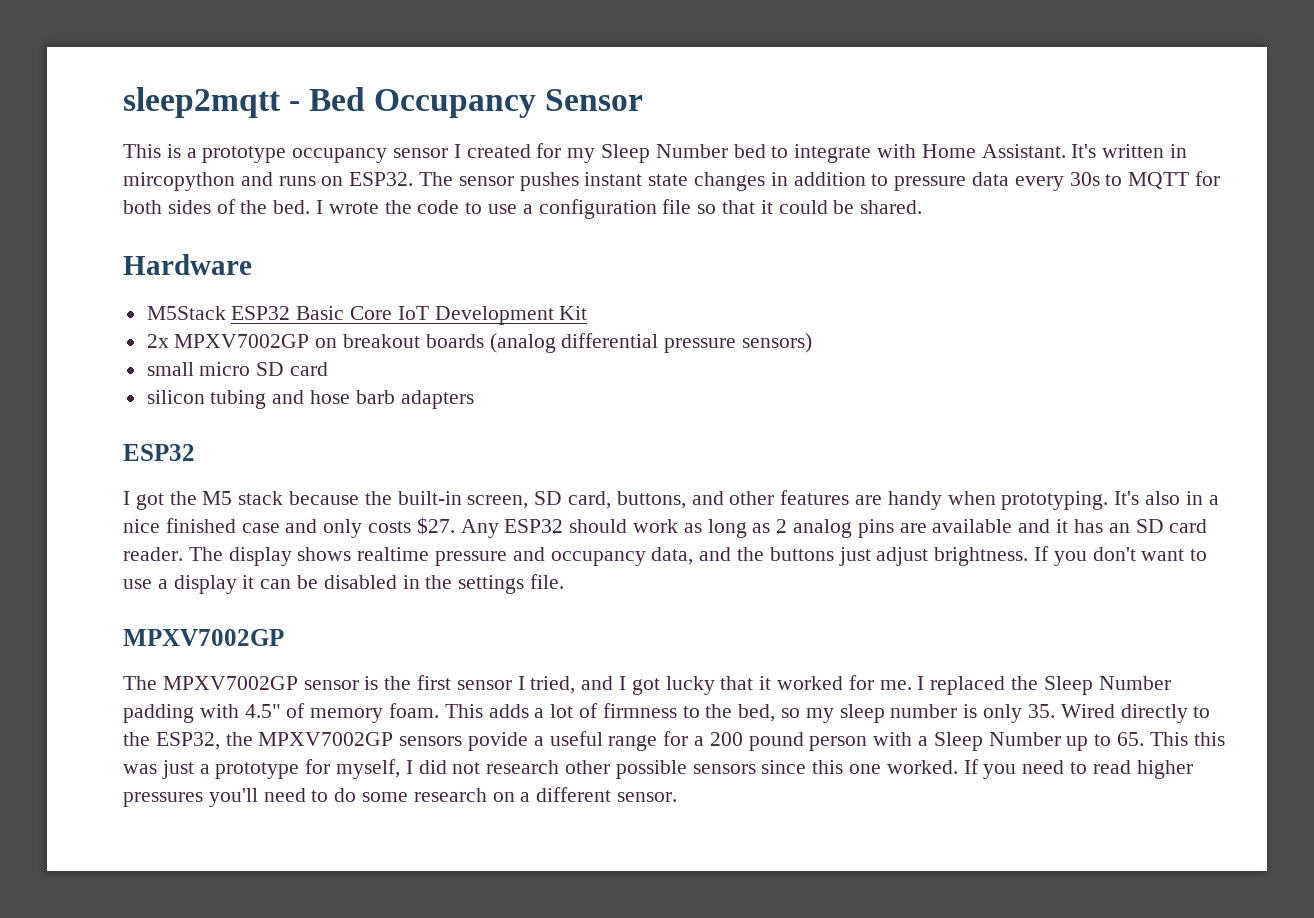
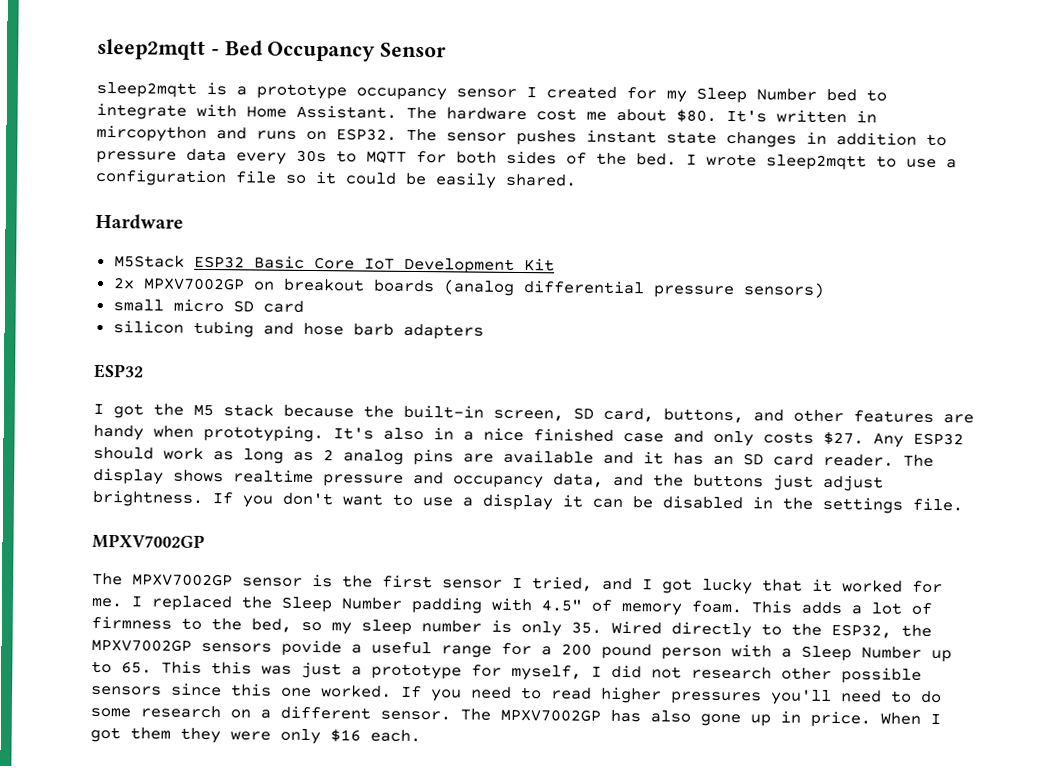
[123,144,161,158] This -> [96,81,197,98] sleep2mqtt
(1066, 151) none -> [406,106,717,123] The hardware cost me about $80.
[384,200,460,214] the code -> [766,154,867,171] sleep2mqtt
[722,200,756,214] that -> (307, 179) none
(855, 207) none -> [435,172,497,189] easily
(678, 797) none -> [460,708,941,728] [90,726,421,745] The MPXV7002GP has also gone up in price. When I got them they were only $16 each.

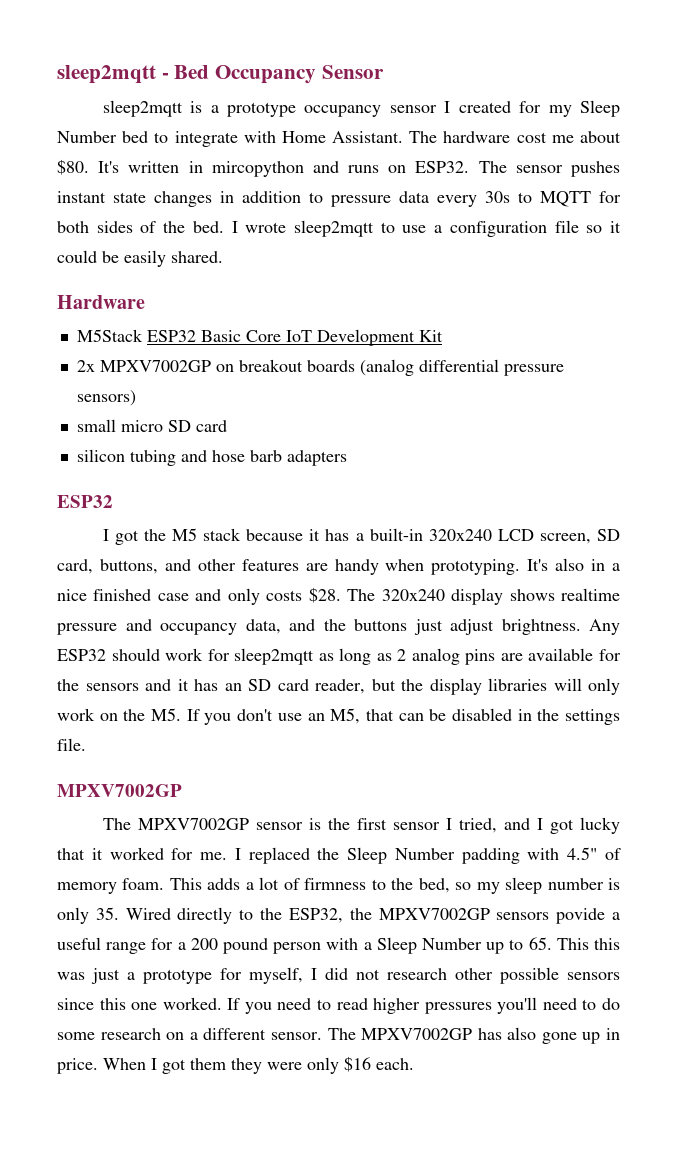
[363,404,484,419] the built-in -> [309,528,534,541] it has a built-in 320x240 LCD
[823,431,964,448] [93,446,934,467] $27. Any ESP32 should work as long as 2 analog pins are available and it has an SD card reader. The -> [308,587,445,603] $28. The 320x240
[212,492,583,511] If you don't want to use a display it -> [589,619,620,635] [57,648,622,665] [57,678,620,695] [57,708,394,725] Any ESP32 should work for sleep2mqtt as long as 2 analog pins are available for the sensors and it has an SD card reader, but the display libraries will only work on the M5. If you don't use an M5, that

